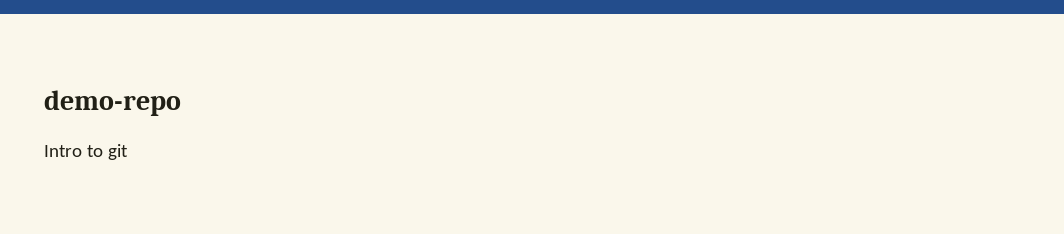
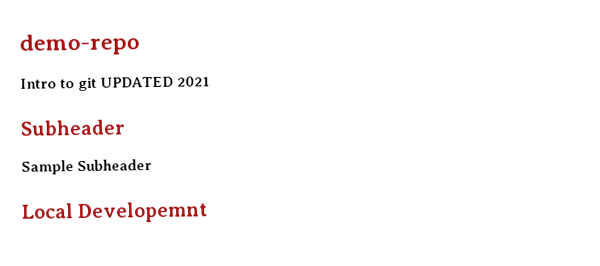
(128, 152) none -> [100,76,211,88] [20,119,126,136] [21,159,153,175] [21,201,209,224] UPDATED 2021 // Subheader // Sample Subheader // Local Developemnt

